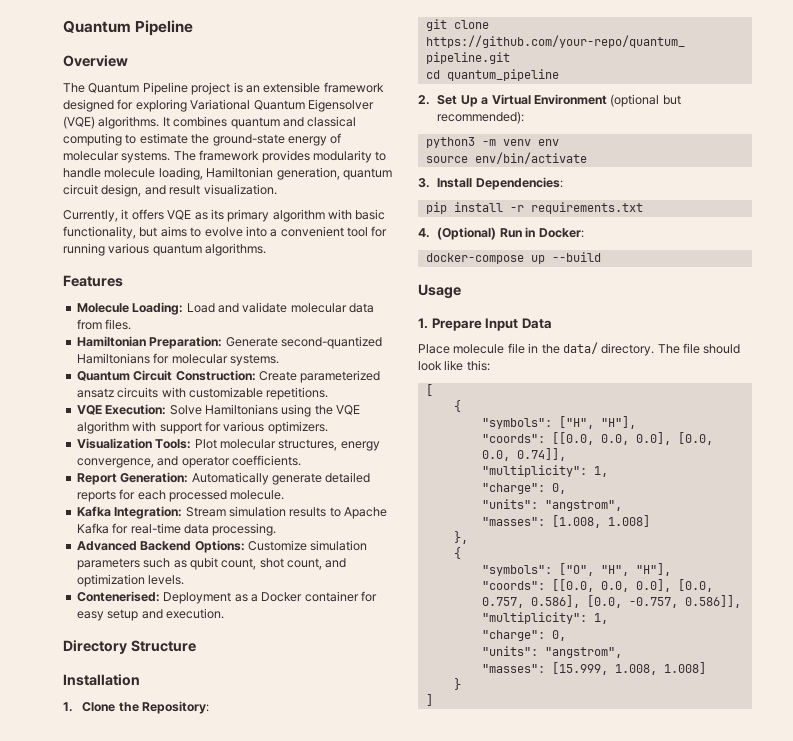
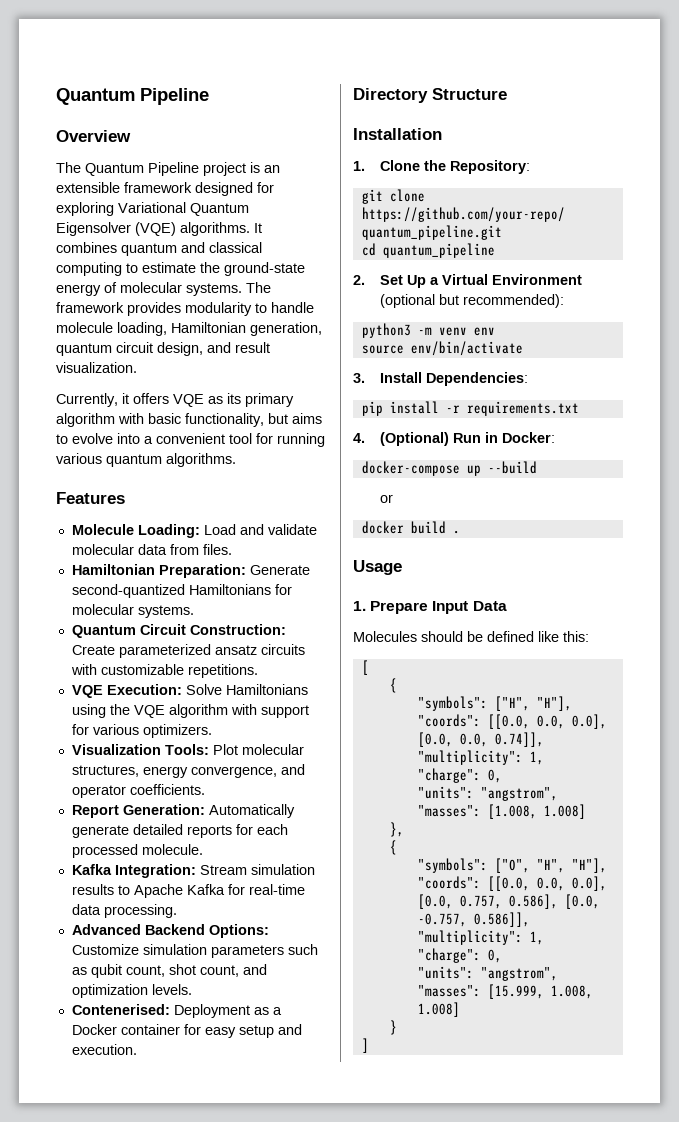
(601, 257) none -> [380,494,394,503] [361,521,460,534] // or // docker build .
[418,342,741,356] [418,361,442,371] Place molecule file in the data/ directory. The file should look -> [353,631,534,642] Molecules should be defined

